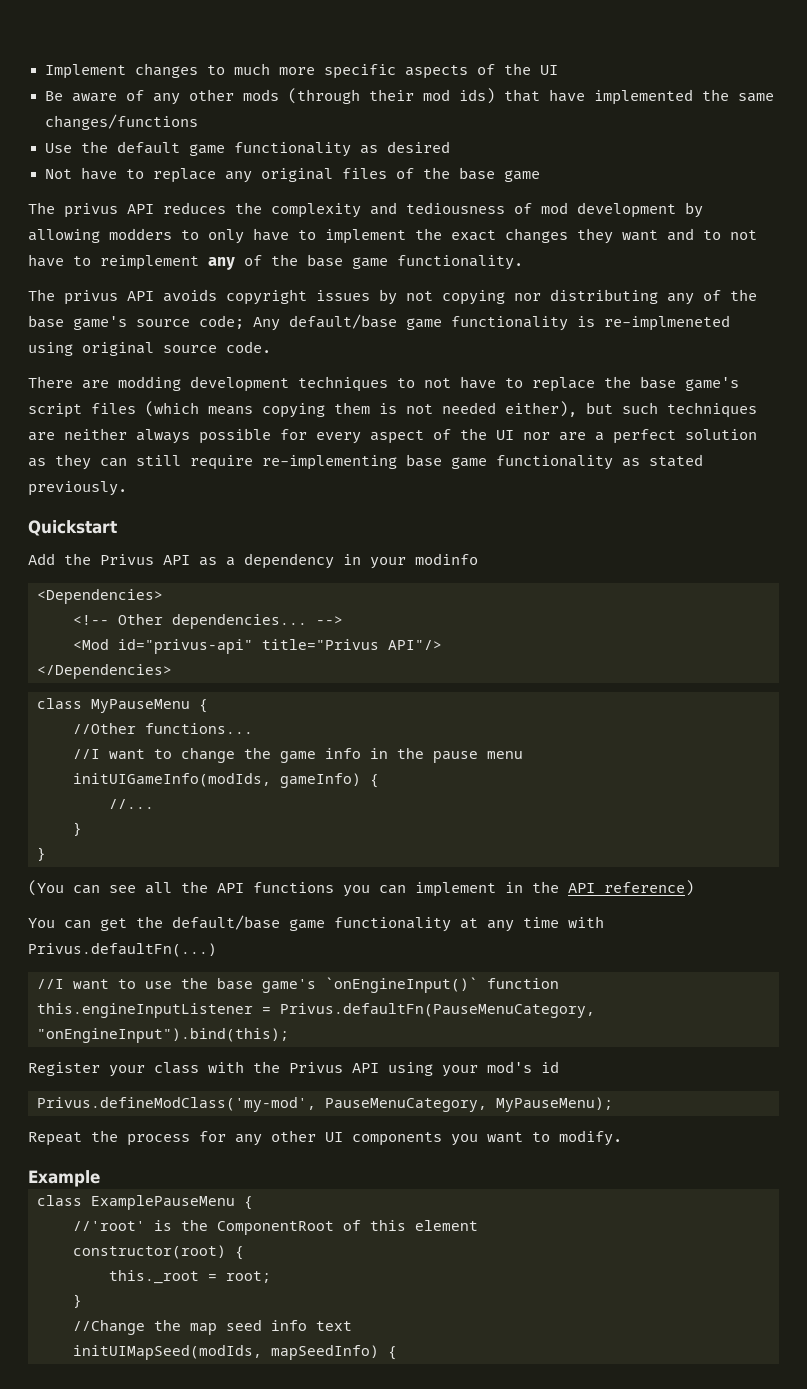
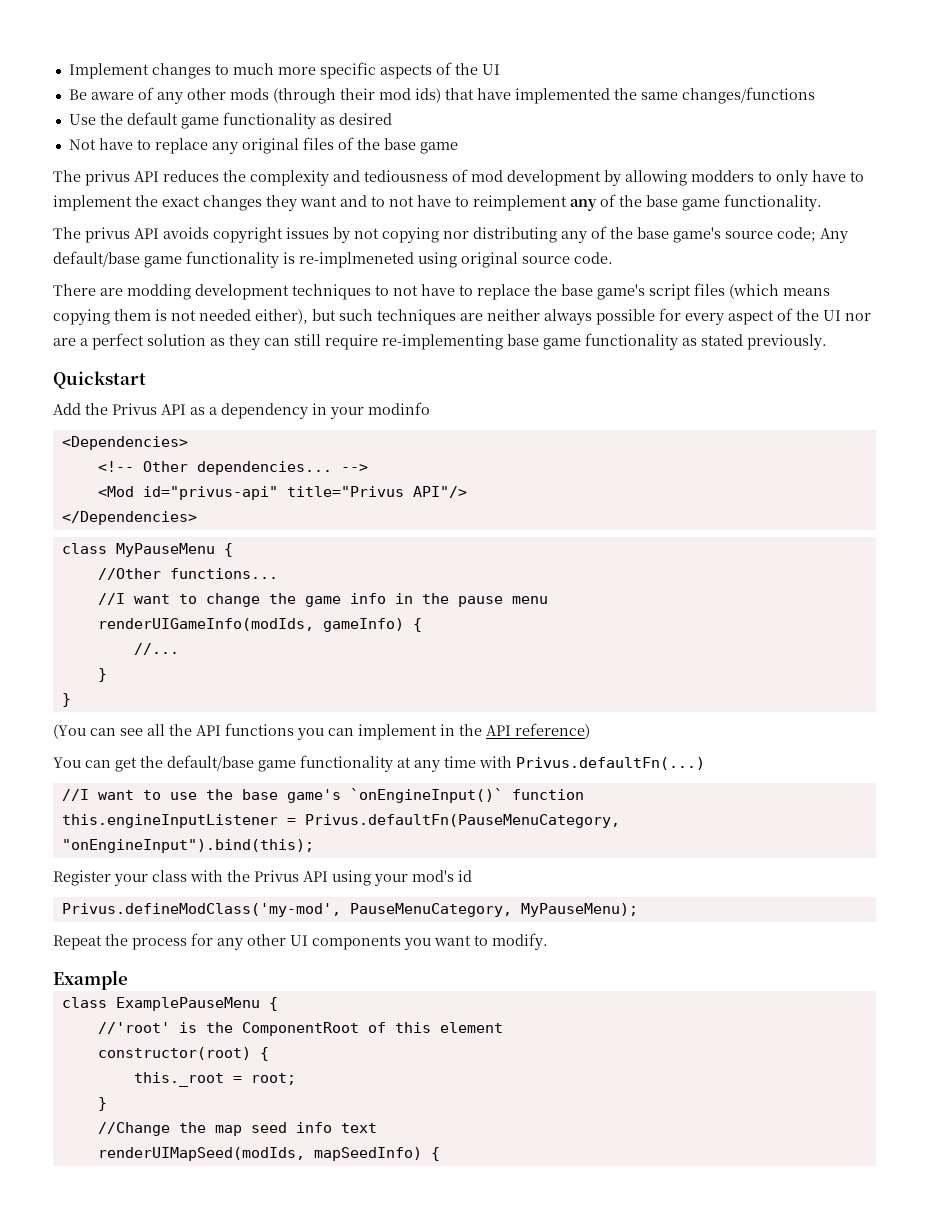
[73,773,271,787] initUIGameInfo(modIds, -> [97,618,314,631] renderUIGameInfo(modIds,
[73,1345,262,1360] initUIMapSeed(modIds, -> [97,1147,305,1161] renderUIMapSeed(modIds,

